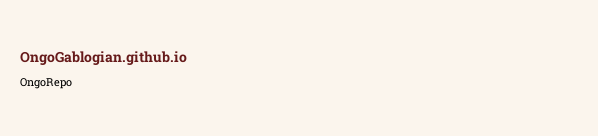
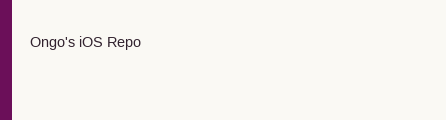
[20,51,187,65] [20,78,72,89] OngoGablogian.github.io // OngoRepo -> [30,36,141,50] Ongo's iOS Repo

